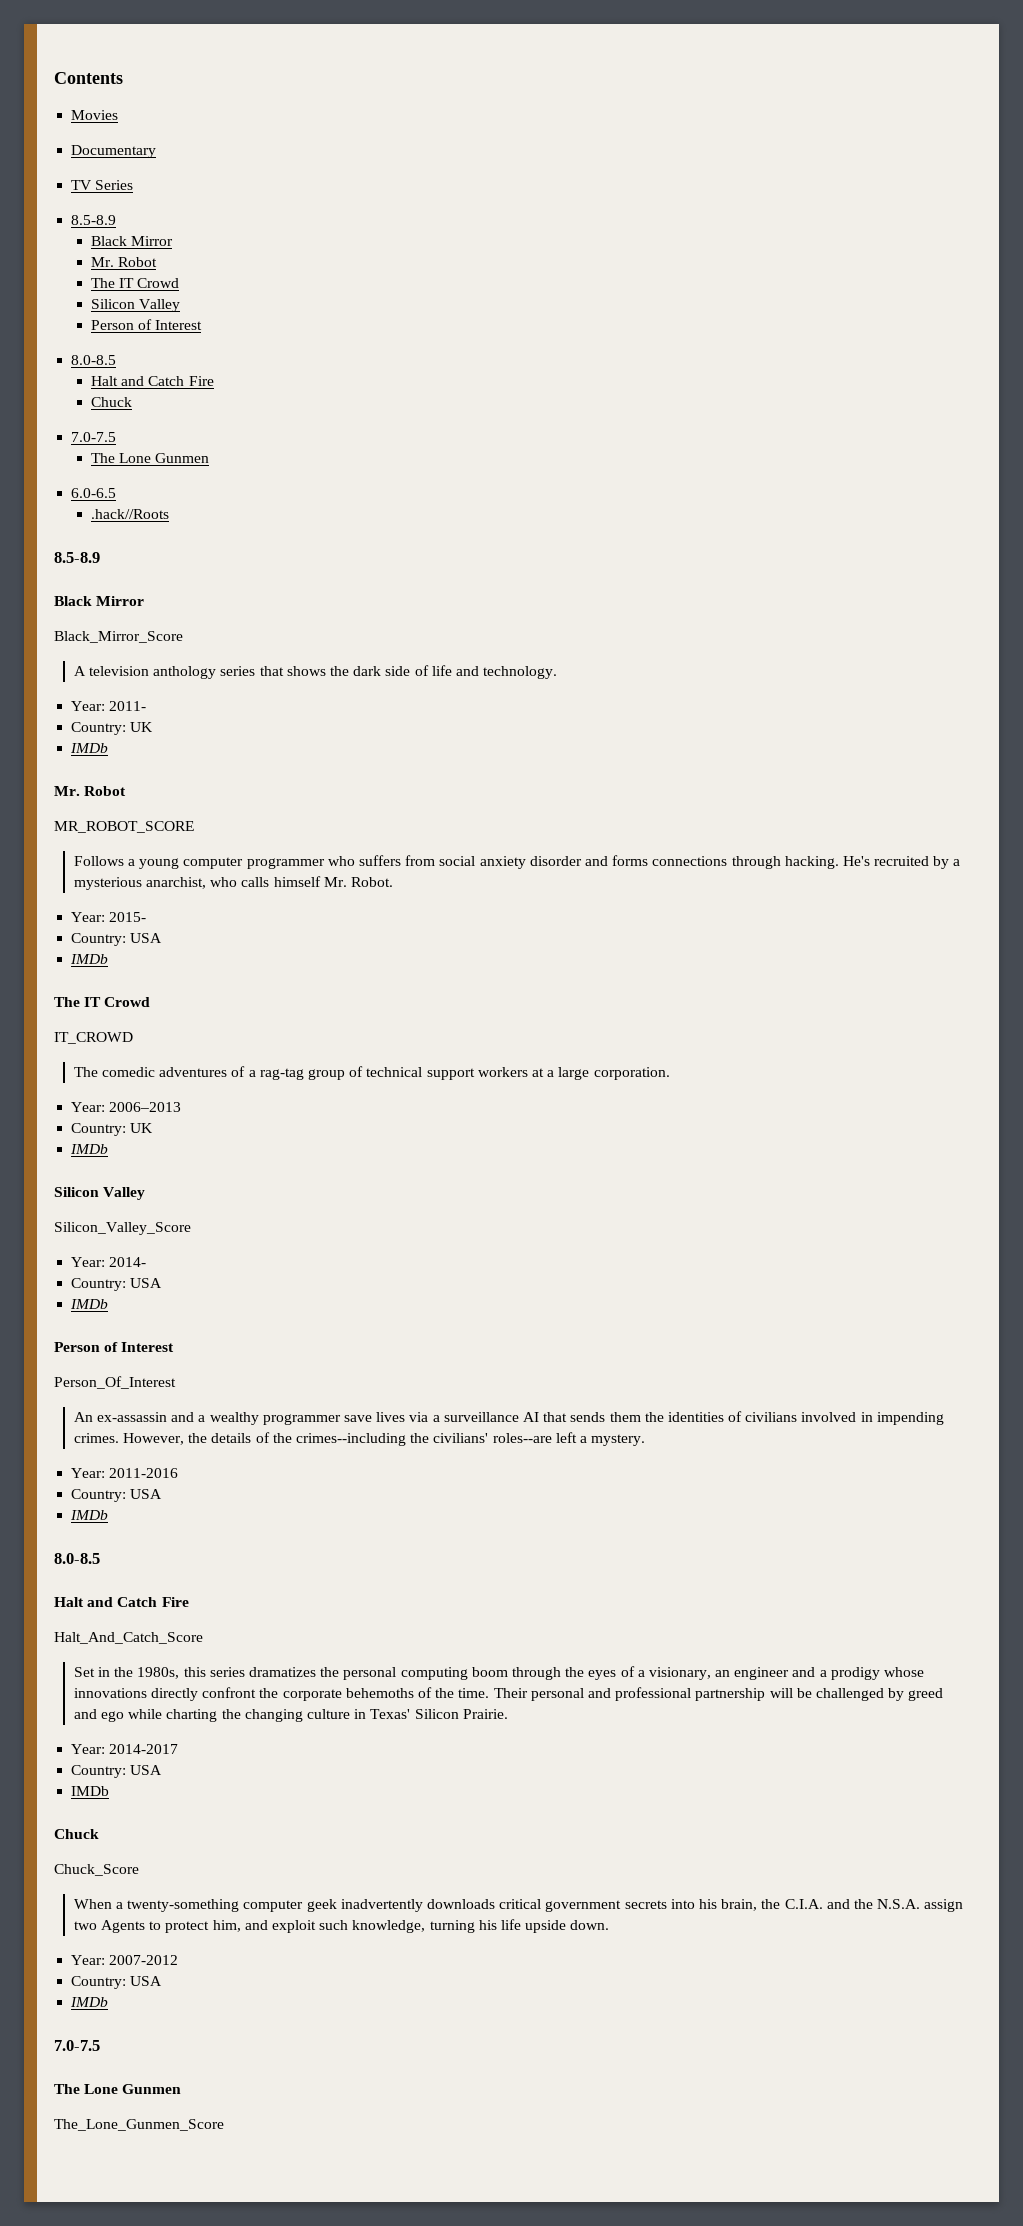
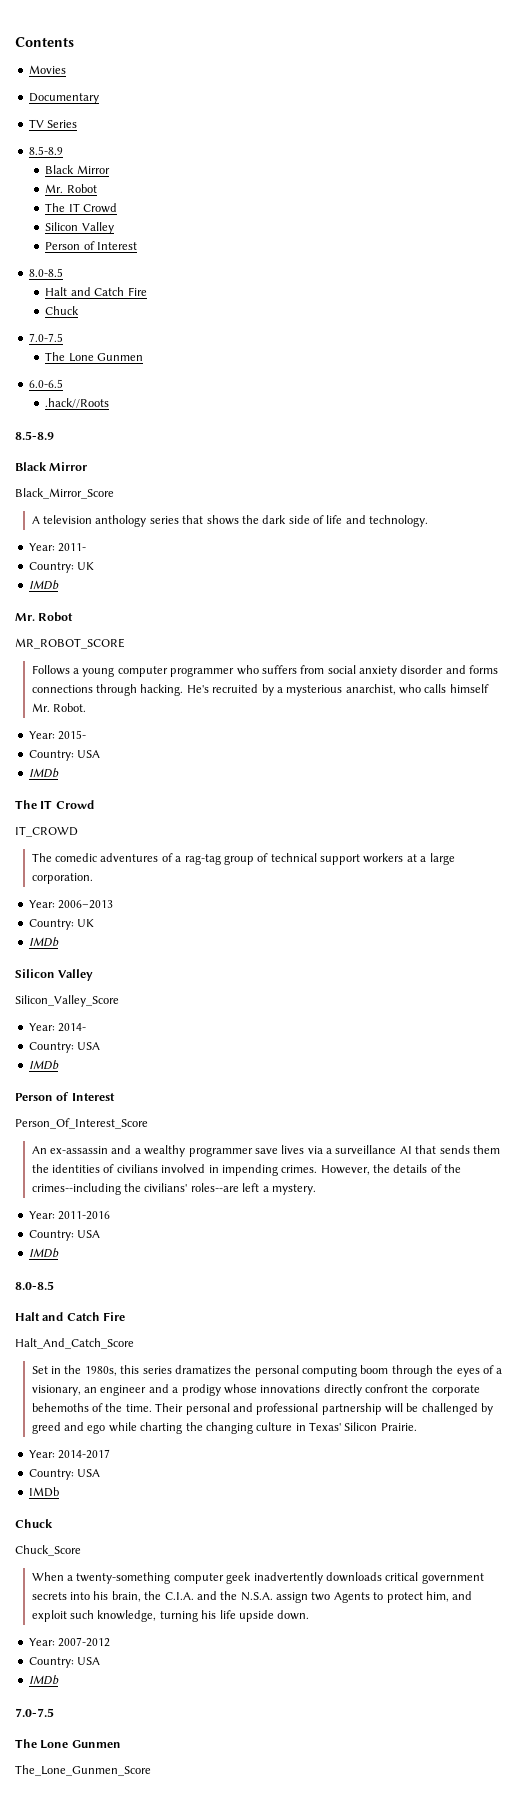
[54,1376,176,1389] Person_Of_Interest -> [15,1118,148,1129] Person_Of_Interest_Score

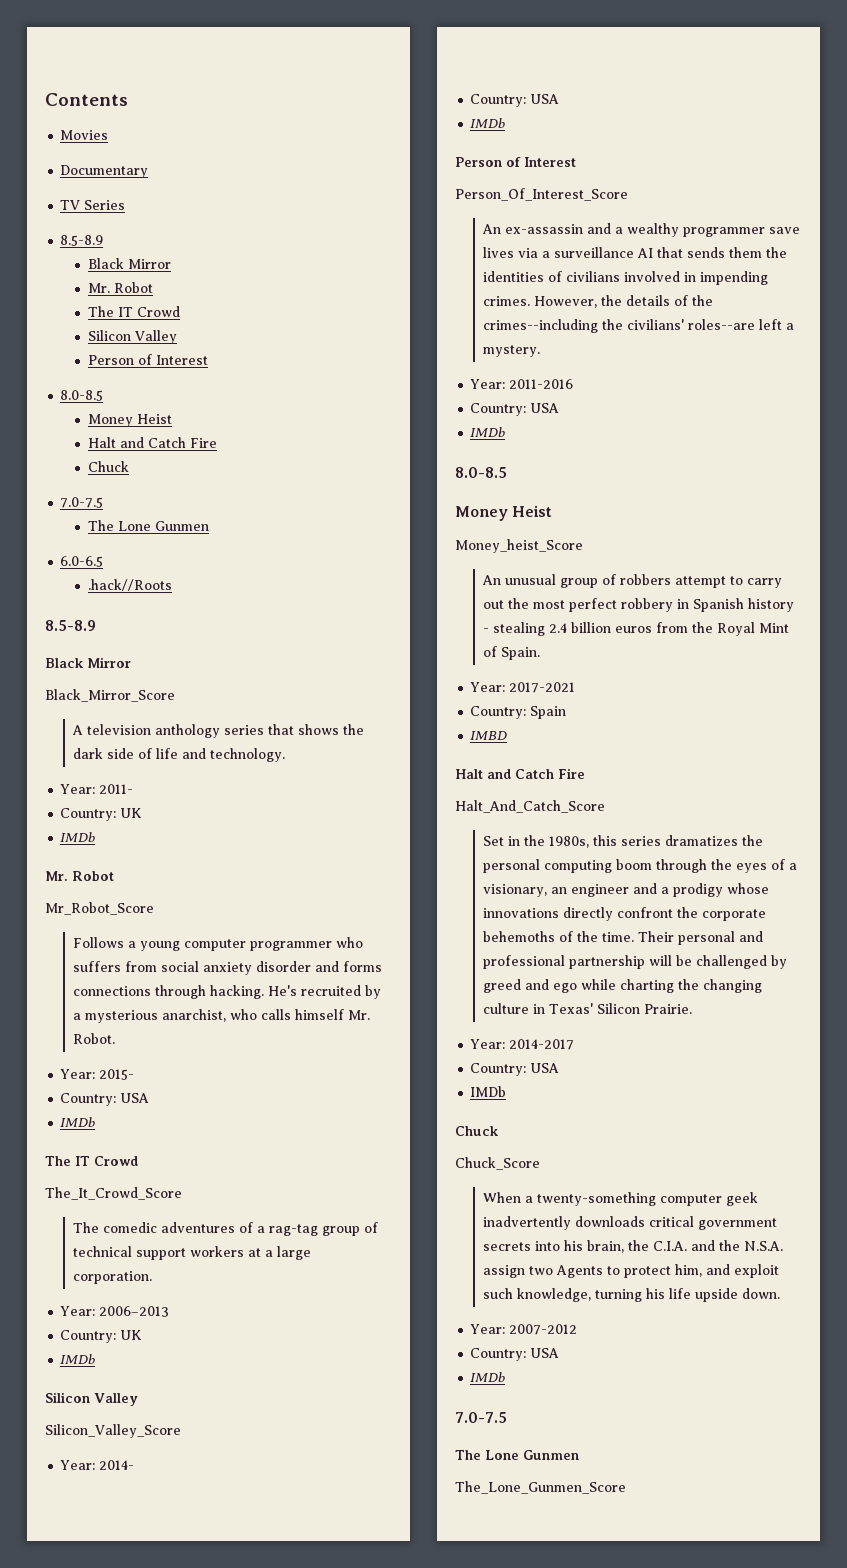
(63, 272) none -> [88,414,173,427] // Money Heist
[15,638,125,649] MR_ROBOT_SCORE -> [45,902,154,915] Mr_Robot_Score
[15,826,78,837] IT_CROWD -> [45,1187,182,1200] The_It_Crowd_Score
(54, 1285) none -> [455,505,553,521] [455,539,583,553] [481,574,782,588] [482,598,794,612] [482,622,789,636] [482,646,540,660] [470,682,576,693] [470,706,567,719] [470,731,508,740] // Money Heist // Money_heist_Score // An unusual group of robbers attempt to carry out the most perfect robbery in Spanish history - stealing 2.4 billion euros from the Royal Mint of Spain. // Year: 2017-2021 // Country: Spain // IMBD

